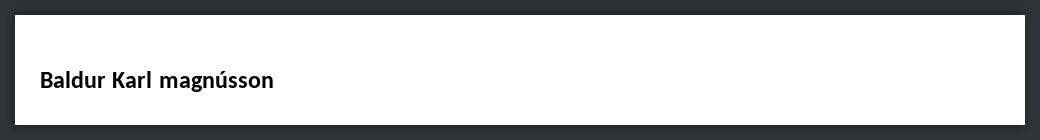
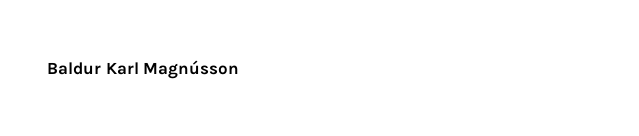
[158,71,274,92] magnússon -> [143,60,240,79] Magnússon

